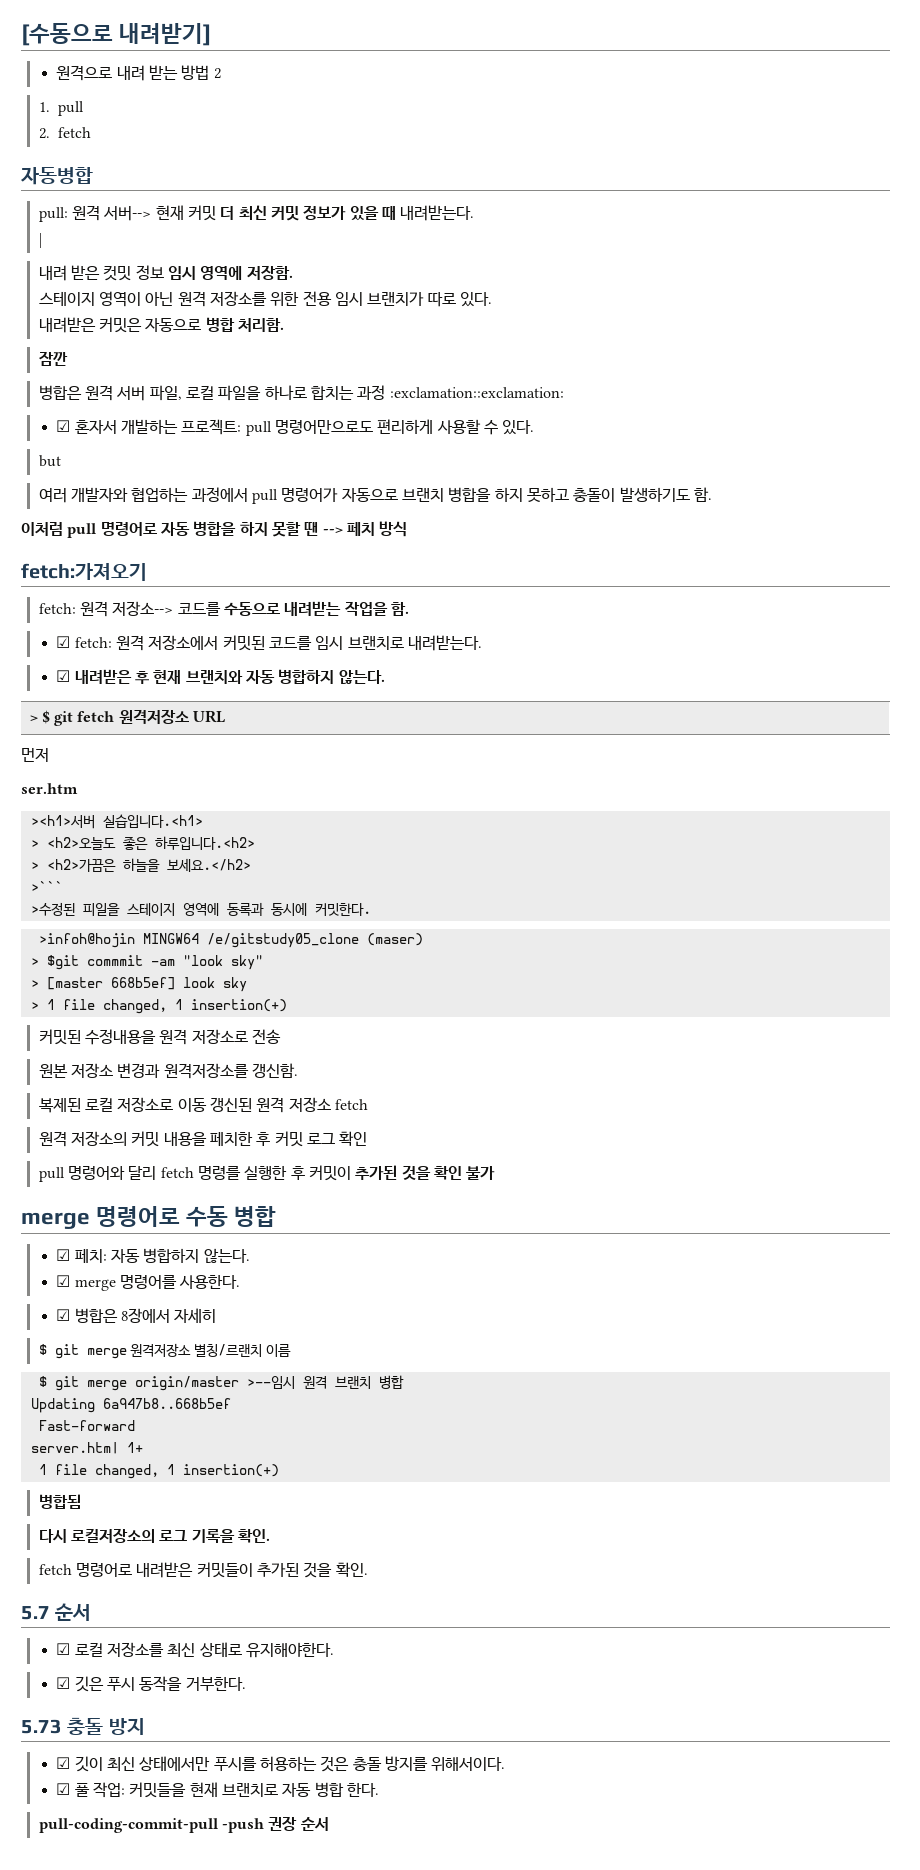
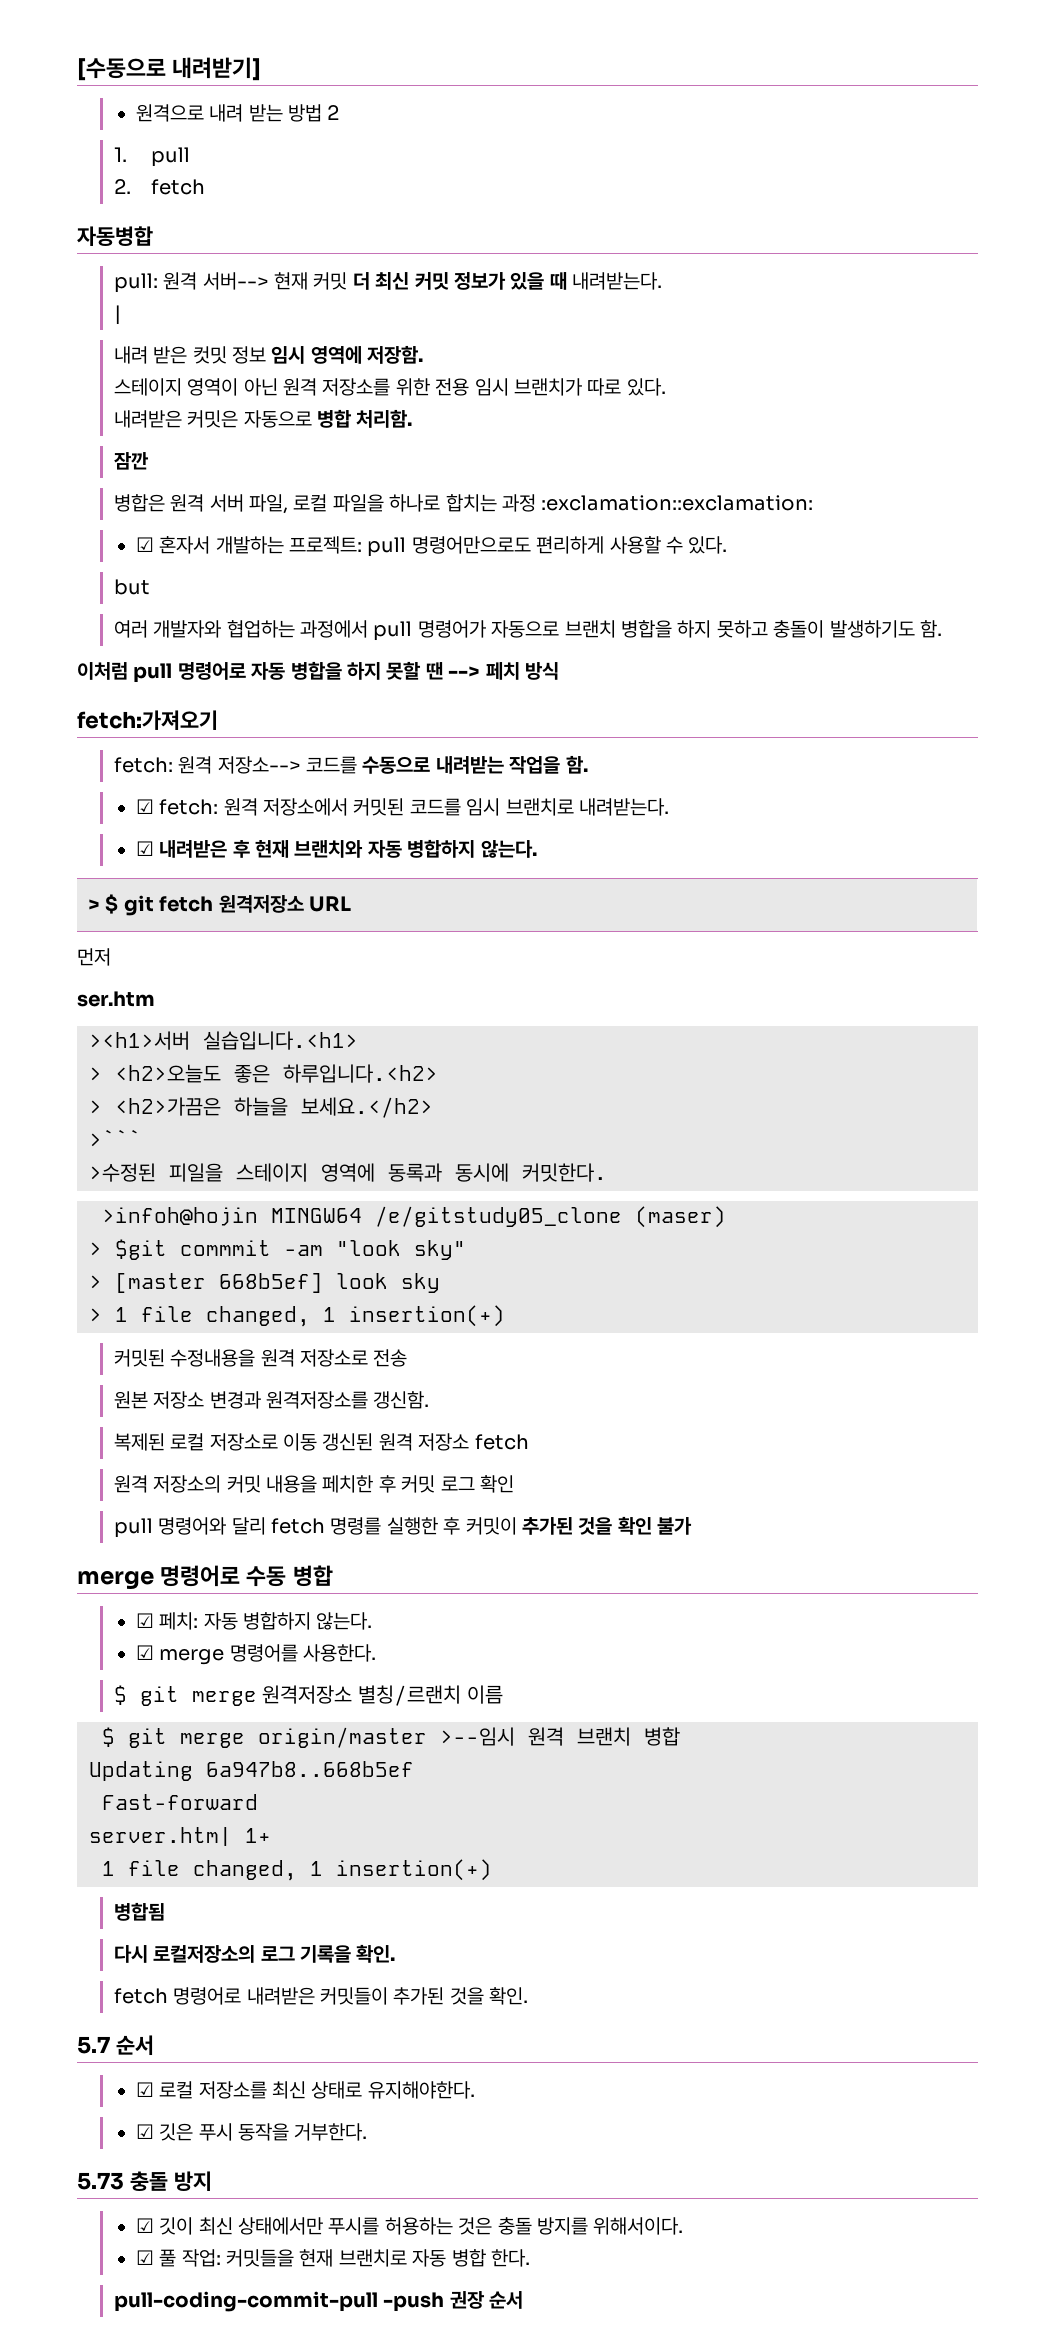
[56,1308,217,1323] // ☑ 병합은 8장에서 자세히 -> (377, 1653) none

